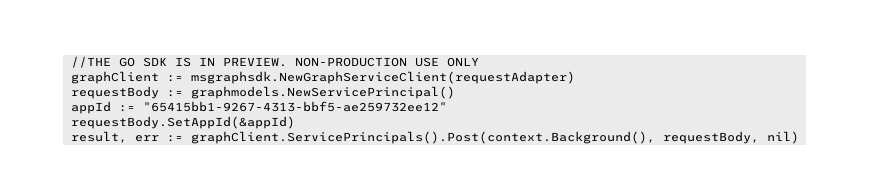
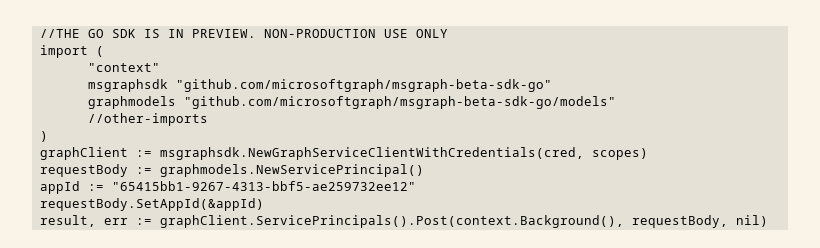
(479, 62) none -> [39,45,104,58] [87,63,160,72] [87,79,552,92] [87,96,616,109] [87,113,208,126] [39,131,48,142] // import ( // "context" // msgraphsdk "github.com/microsoftgraph/msgraph-beta-sdk-go" // graphmodels "github.com/microsoftgraph/msgraph-beta-sdk-go/models" // //other-imports // )
[190,71,575,84] msgraphsdk.NewGraphServiceClient(requestAdapter) -> [159,147,648,160] msgraphsdk.NewGraphServiceClientWithCredentials(cred, scopes)

